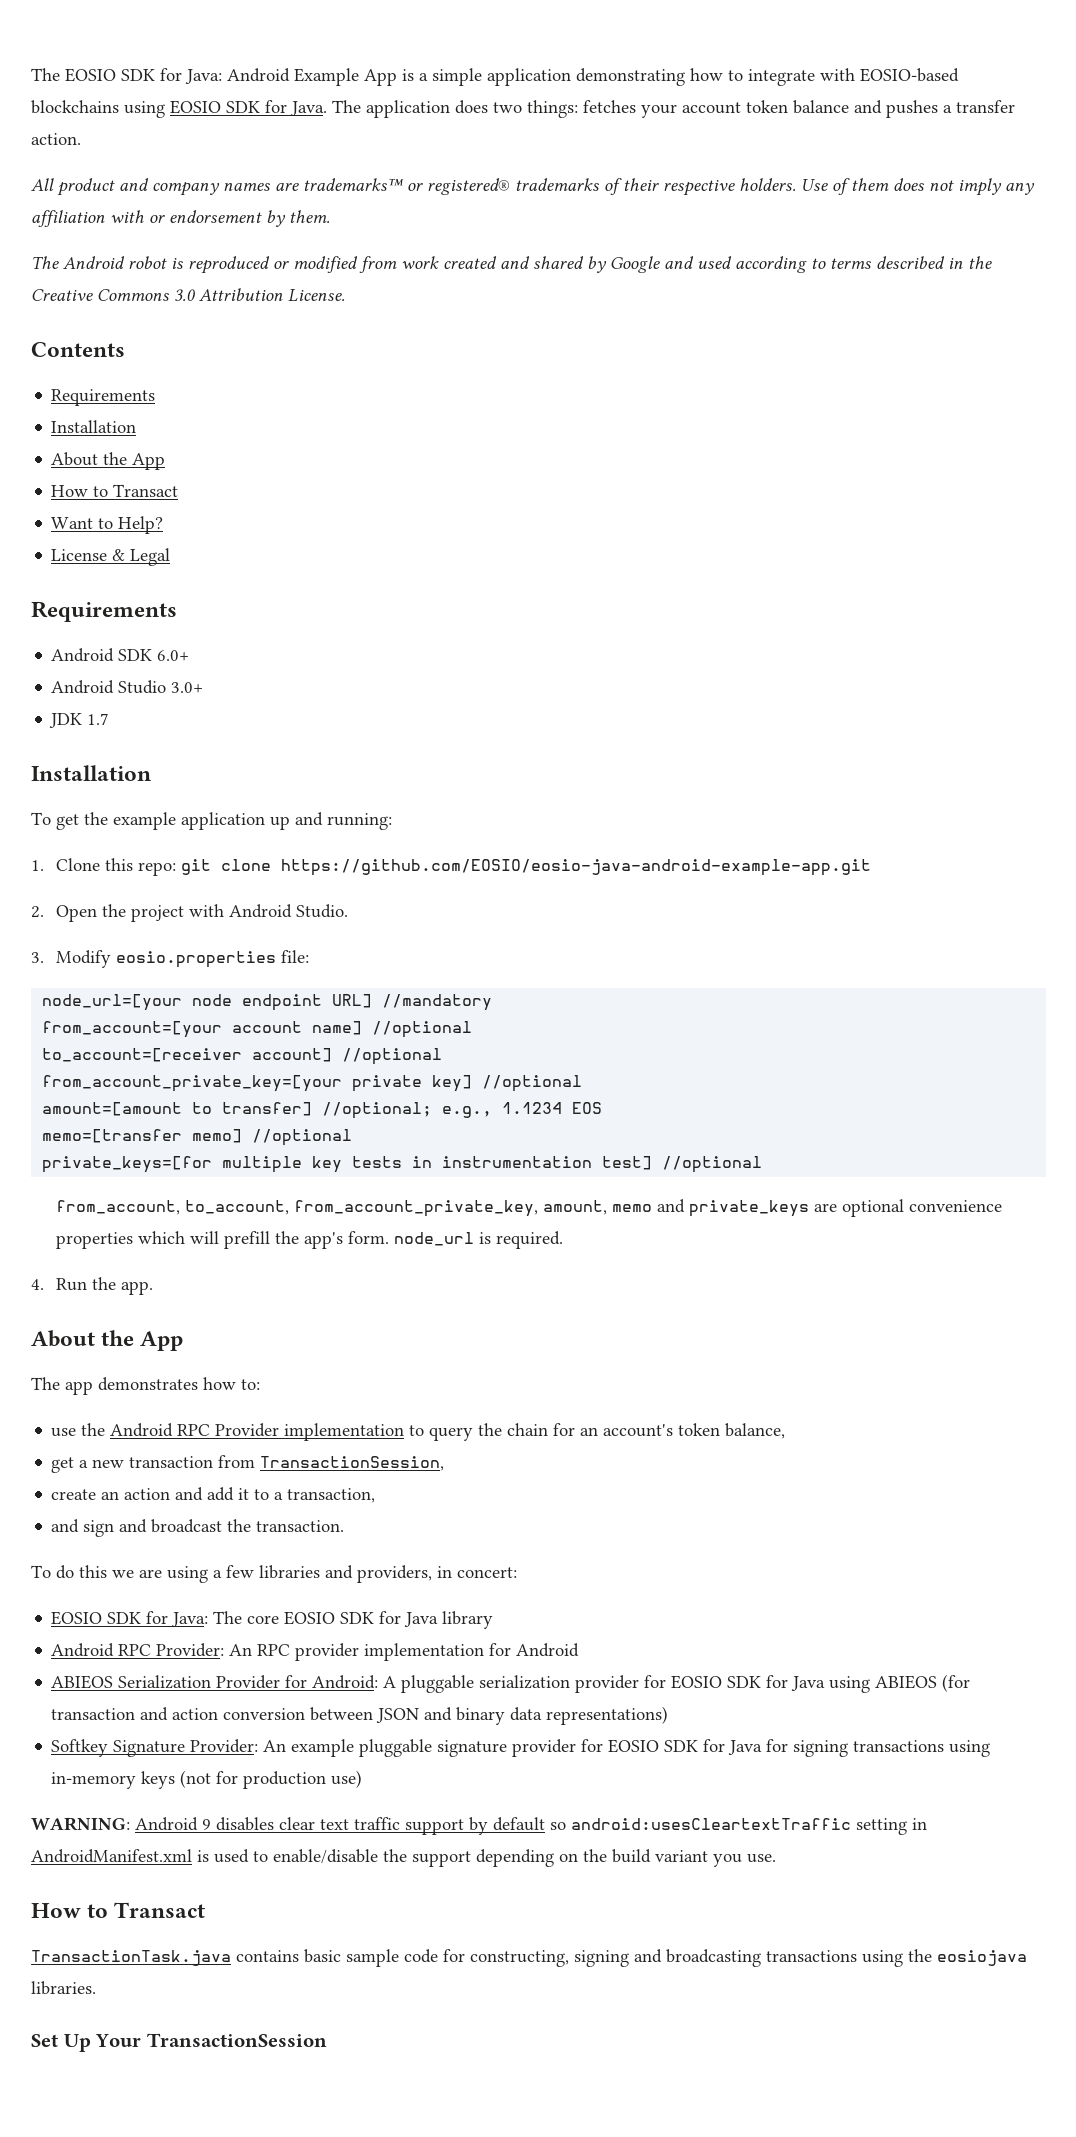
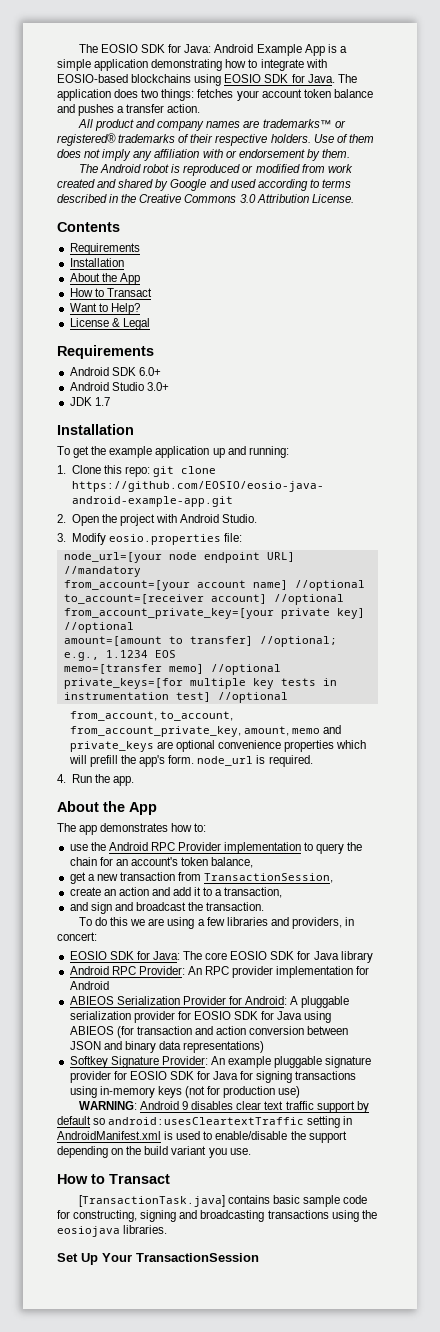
[31,1950,231,1966] TransactionTask.java -> [78,1195,225,1207] [TransactionTask.java]

